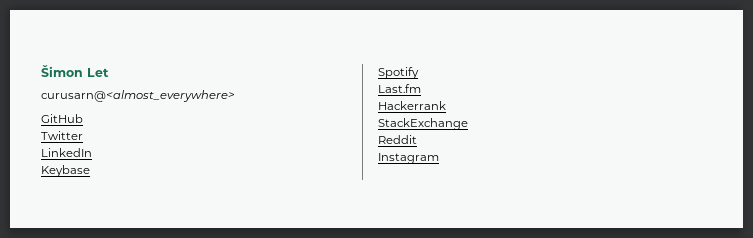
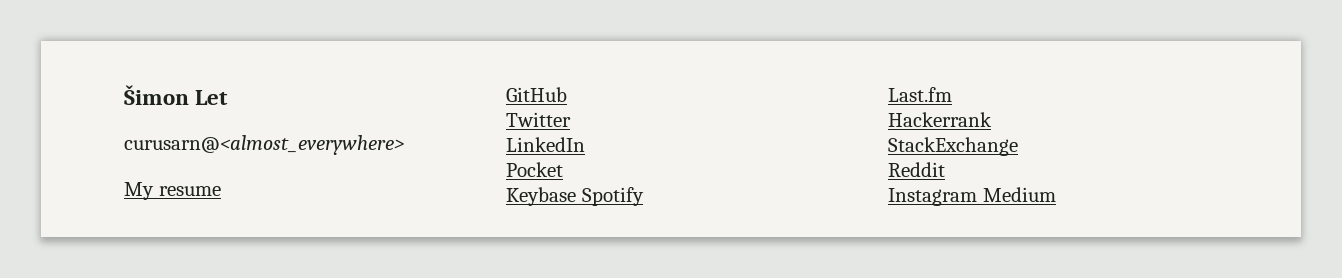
(235, 96) none -> [124,182,221,200] // My resume
(92, 152) none -> [506,162,563,177] // Pocket
(90, 171) // -> (576, 196) none
(439, 158) none -> [982,187,1056,202] Medium

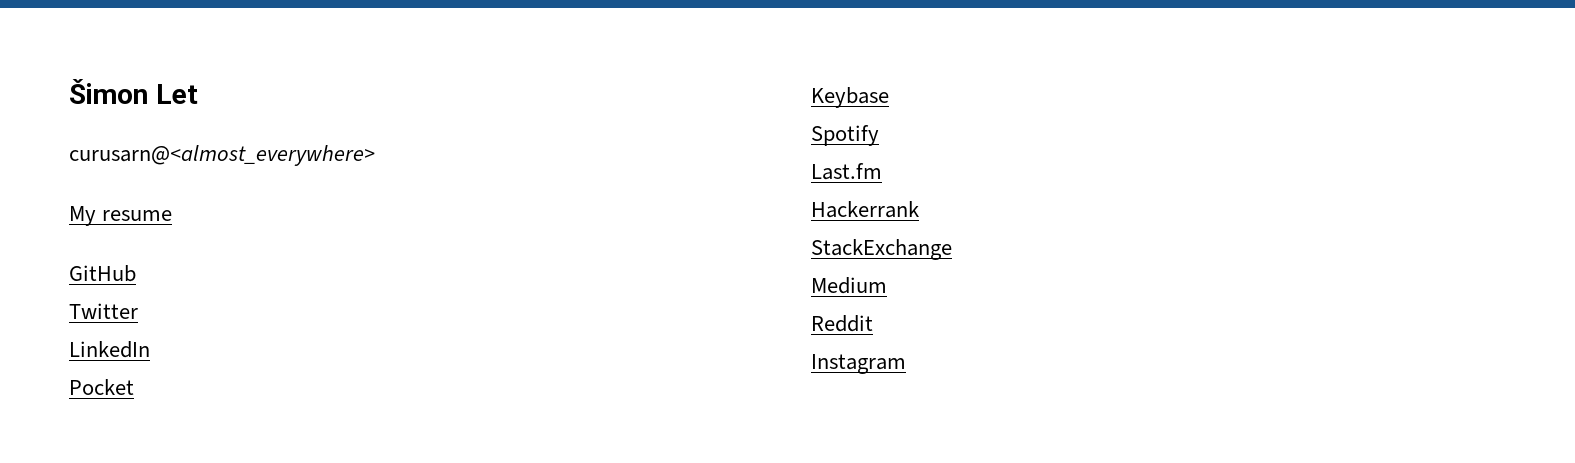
(576, 196) none -> (889, 97) //
(1018, 146) none -> [811,277,887,294] // Medium
[982,187,1056,202] Medium -> (906, 364) none

